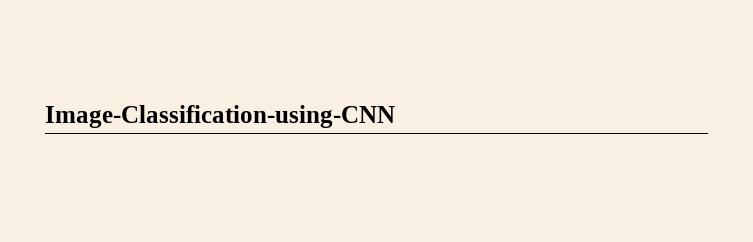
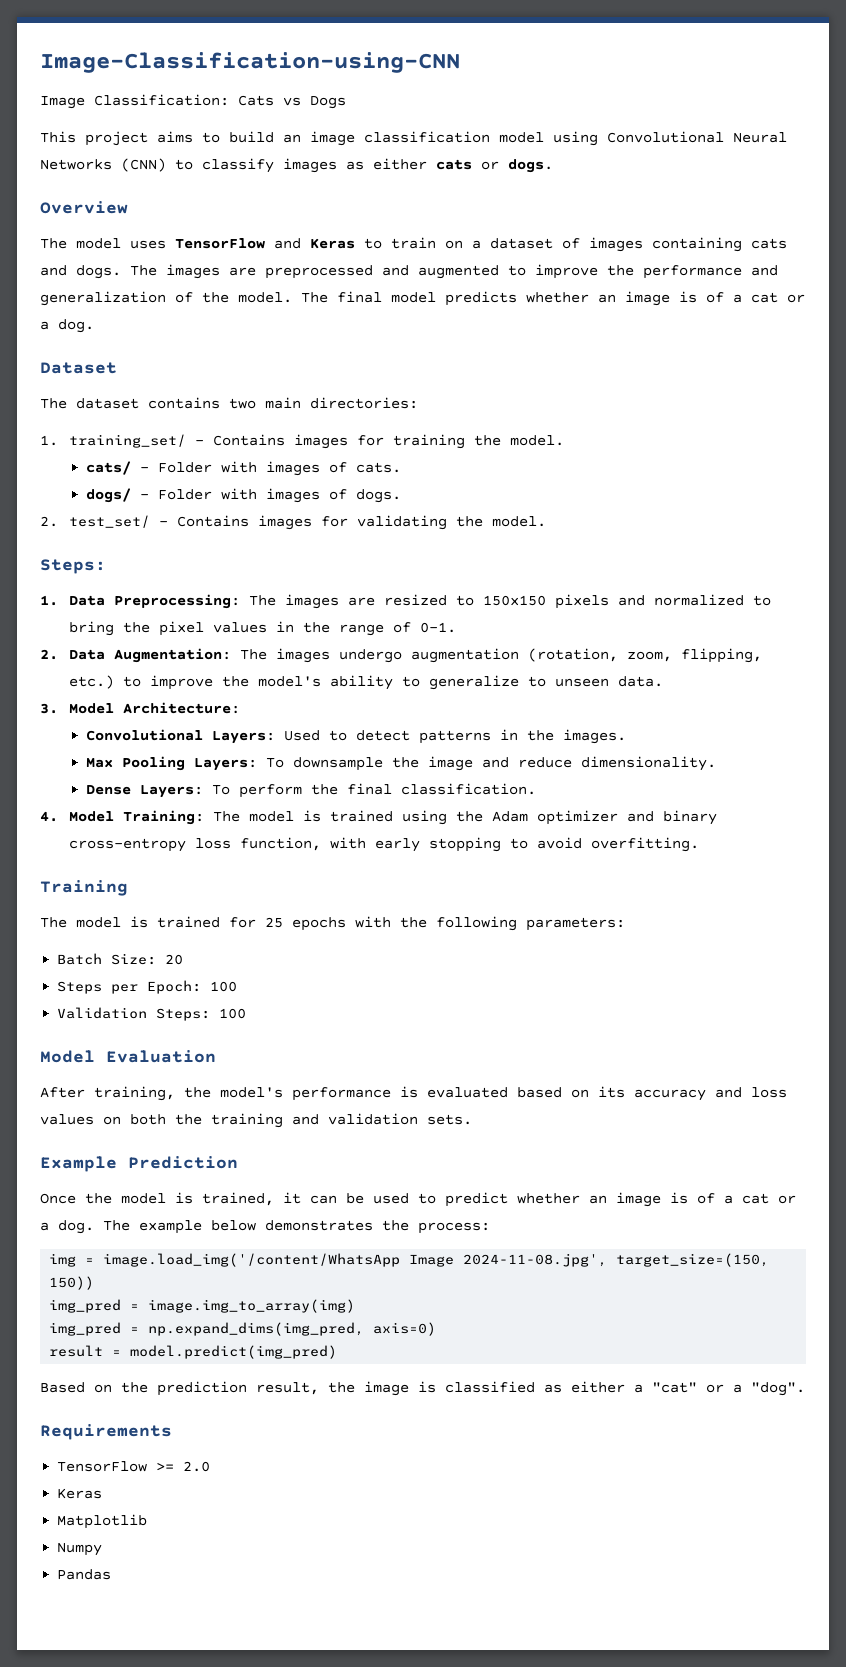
(395, 116) none -> [40,94,346,109] [40,131,787,146] [40,158,553,173] [40,201,128,214] [40,237,787,252] [40,264,778,279] [40,291,805,306] [40,319,94,333] [40,362,117,374] [40,397,418,409] [40,434,564,449] [86,461,402,476] [86,488,402,503] [40,515,546,530] [40,559,106,574] [40,594,771,609] [68,621,456,636] [40,648,762,663] [68,675,663,690] [40,702,240,714] [86,729,627,744] [86,756,717,771] [86,783,537,798] [40,810,717,825] [68,837,699,852] [40,880,128,896] [40,916,625,931] [57,953,184,965] [57,980,238,994] [57,1007,247,1021] [40,1050,216,1063] [40,1086,787,1101] [40,1113,472,1128] [40,1156,238,1172] [40,1192,796,1207] [40,1220,490,1234] [49,1253,770,1267] [49,1276,95,1290] [49,1299,356,1313] [49,1322,437,1336] [49,1345,338,1359] [40,1381,805,1396] [40,1424,172,1440] [57,1461,211,1472] [57,1488,103,1499] [57,1514,148,1529] [57,1542,103,1556] [57,1569,112,1580] // Image Classification: Cats vs Dogs // This project aims to build an image classification model using Convolutional Neural Networks (CNN) to classify images as either cats or dogs. // Overview // The model uses TensorFlow and Keras to train on a dataset of images containing cats and dogs. The images are preprocessed and augmented to improve the performance and generalization of the model. The final model predicts whether an image is of a cat or a dog. // Dataset // The dataset contains two main directories: // 1. training_set/ - Contains images for training the model. // cats/ - Folder with images of cats. // dogs/ - Folder with images of dogs. // 2. test_set/ - Contains images for validating the model. // Steps: // 1. Data Preprocessing: The images are resized to 150x150 pixels and normalized to bring the pixel values in the range of 0-1. // 2. Data Augmentation: The images undergo augmentation (rotation, zoom, flipping, etc.) to improve the model's ability to generalize to unseen data. // 3. Model Architecture: // Convolutional Layers: Used to detect patterns in the images. // Max Pooling Layers: To downsample the image and reduce dimensionality. // Dense Layers: To perform the final classification. // 4. Model Training: The model is trained using the Adam optimizer and binary cross-entropy loss function, with early stopping to avoid overfitting. // Training // The model is trained for 25 epochs with the following parameters: // Batch Size: 20 // Steps per Epoch: 100 // Validation Steps: 100 // Model Evaluation // After training, the model's performance is evaluated based on its accuracy and loss values on both the training and validation sets. // Example Prediction // Once the model is trained, it can be used to predict whether an image is of a cat or a dog. The example below demonstrates the process: // img = image.load_img('/content/WhatsApp Image 2024-11-08.jpg', target_size=(150, 150)) // img_pred = image.img_to_array(img) // img_pred = np.expand_dims(img_pred, axis=0) // result = model.predict(img_pred) // Based on the prediction result, the image is classified as either a "cat" or a "dog". // Requirements // TensorFlow >= 2.0 // Keras // Matplotlib // Numpy // Pandas

